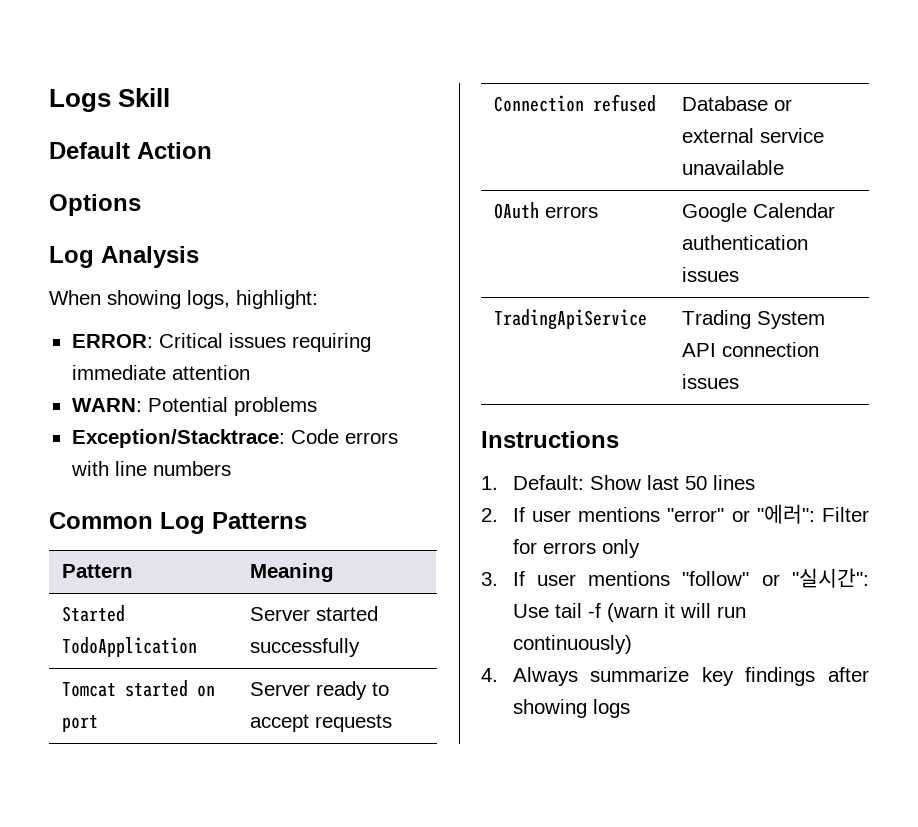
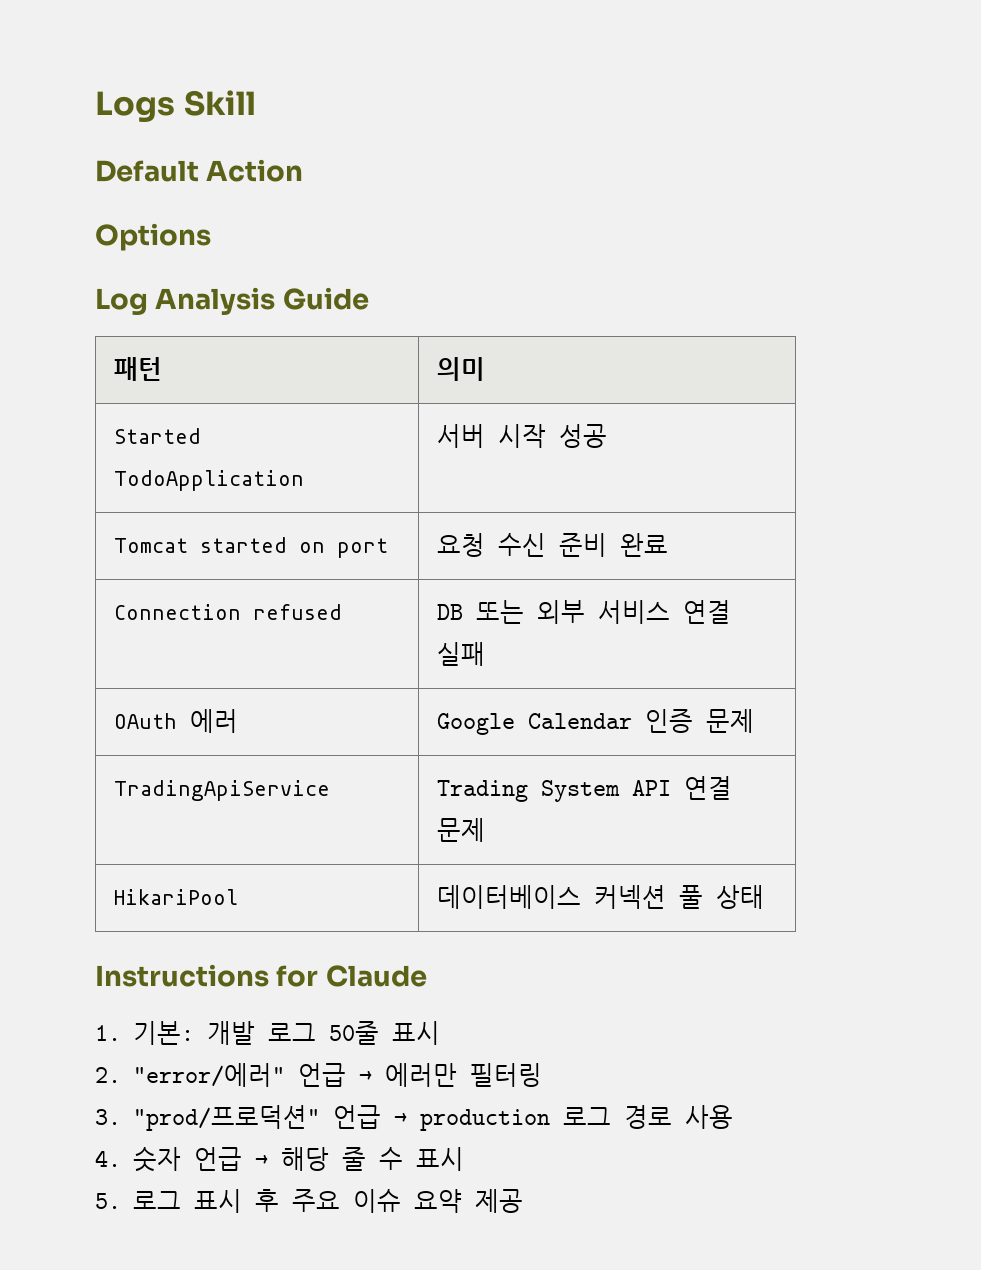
[49,290,318,309] [71,333,371,352] [71,365,250,380] [71,397,317,416] [71,429,398,448] [70,461,231,476] [49,512,307,534] [61,564,133,578] [249,563,334,582] // When showing logs, highlight: // ERROR: Critical issues requiring immediate attention // WARN: Potential problems // Exception/Stacktrace: Code errors with line numbers // Common Log Patterns // Pattern | Meaning -> [282,287,369,310] [113,357,162,381] [436,357,485,381] Guide // 패턴 | 의미
[249,606,378,621] [249,638,360,657] Server started successfully -> [436,424,607,448] 서버 시작 성공
[249,681,389,700] [249,714,392,732] [493,94,656,112] [681,96,792,111] [681,128,824,143] [681,160,784,175] Server ready to accept requests // Connection refused | Database or external service unavailable -> [436,533,668,557] [113,604,342,620] [436,600,731,624] [436,642,485,666] 요청 수신 준비 완료 // Connection refused | DB 또는 외부 서비스 연결 실패
[544,206,598,218] errors -> [189,709,238,733] 에러
[681,235,808,250] [681,267,739,282] authentication issues -> [644,709,754,733] 인증 문제
[721,342,819,357] [681,374,739,389] connection issues -> [683,776,732,800] [436,818,485,842] [113,889,238,905] [436,885,764,909] 연결 문제 // HikariPool | 데이터베이스 커넥션 풀 상태
(619, 439) none -> [276,965,427,987] for Claude
[512,475,755,490] [481,504,869,524] [512,539,640,558] [481,568,869,588] [512,603,746,622] [512,635,632,654] [481,667,869,686] [512,699,630,718] Default: Show last 50 lines // 2. If user mentions "error" or "에러": Filter for errors only // 3. If user mentions "follow" or "실시간": Use tail -f (warn it will run continuously) // 4. Always summarize key findings after showing logs -> [133,1021,441,1045] [95,1063,543,1087] [95,1105,734,1131] [95,1146,465,1172] [95,1189,524,1213] 기본: 개발 로그 50줄 표시 // 2. "error/에러" 언급 → 에러만 필터링 // 3. "prod/프로덕션" 언급 → production 로그 경로 사용 // 4. 숫자 언급 → 해당 줄 수 표시 // 5. 로그 표시 후 주요 이슈 요약 제공

